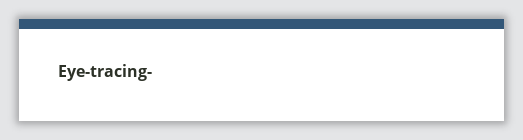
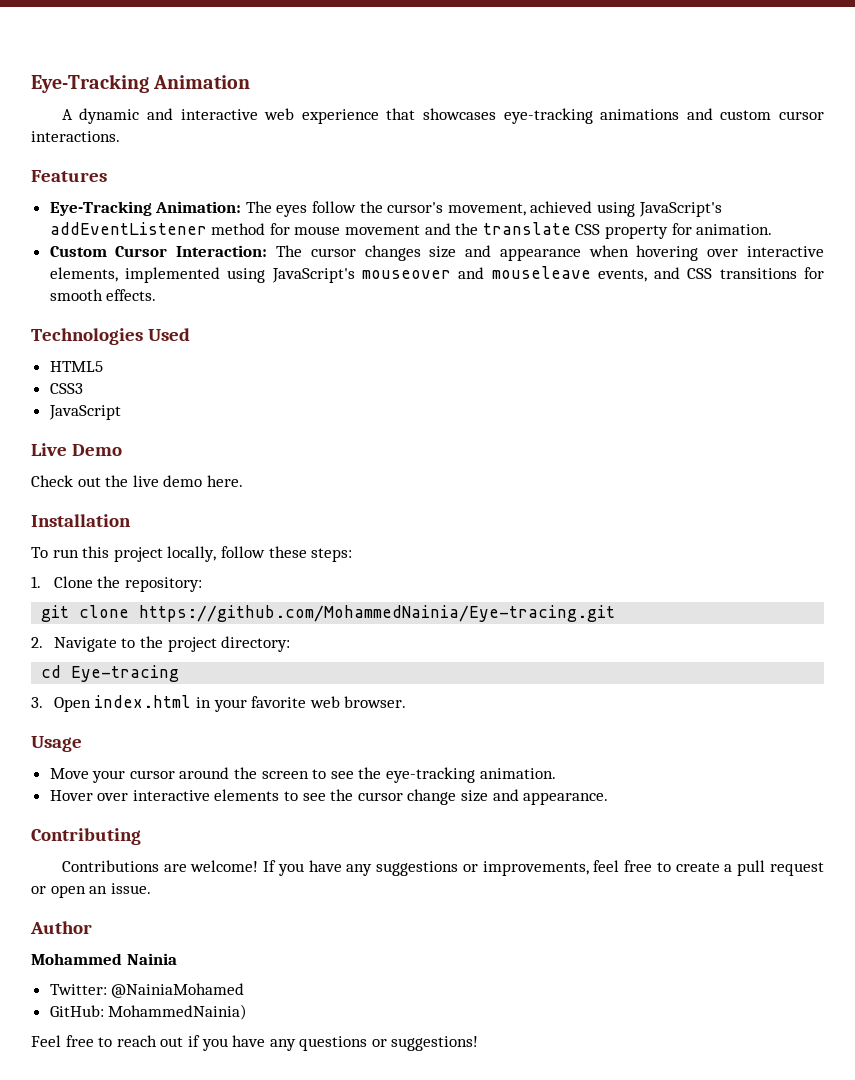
[58,64,152,81] Eye-tracing- -> [31,74,251,93] [61,108,824,124] [31,131,120,142] [31,170,107,182] [49,201,722,217] [49,222,773,239] [49,245,824,261] [49,266,824,283] [49,289,157,301] [31,328,190,345] [49,361,103,372] [49,383,83,394] [48,405,121,420] [31,443,122,456] [31,475,243,487] [31,514,131,527] [31,546,353,562] [31,576,203,592] [41,605,616,622] [31,636,291,652] [41,665,180,682] [31,695,407,712] [31,736,82,752] [49,767,556,783] [49,789,609,805] [31,828,141,845] [61,860,824,876] [31,883,151,898] [30,921,92,934] [31,953,177,965] [49,983,245,998] [49,1004,248,1020] [31,1035,479,1051] Eye-Tracking Animation // A dynamic and interactive web experience that showcases eye-tracking animations and custom cursor interactions. // Features // Eye-Tracking Animation: The eyes follow the cursor's movement, achieved using JavaScript's addEventListener method for mouse movement and the translate CSS property for animation. // Custom Cursor Interaction: The cursor changes size and appearance when hovering over interactive elements, implemented using JavaScript's mouseover and mouseleave events, and CSS transitions for smooth effects. // Technologies Used // HTML5 // CSS3 // JavaScript // Live Demo // Check out the live demo here. // Installation // To run this project locally, follow these steps: // 1. Clone the repository: // git clone https://github.com/MohammedNainia/Eye-tracing.git // 2. Navigate to the project directory: // cd Eye-tracing // 3. Open index.html in your favorite web browser. // Usage // Move your cursor around the screen to see the eye-tracking animation. // Hover over interactive elements to see the cursor change size and appearance. // Contributing // Contributions are welcome! If you have any suggestions or improvements, feel free to create a pull request or open an issue. // Author // Mohammed Nainia // Twitter: @NainiaMohamed // GitHub: MohammedNainia) // Feel free to reach out if you have any questions or suggestions!

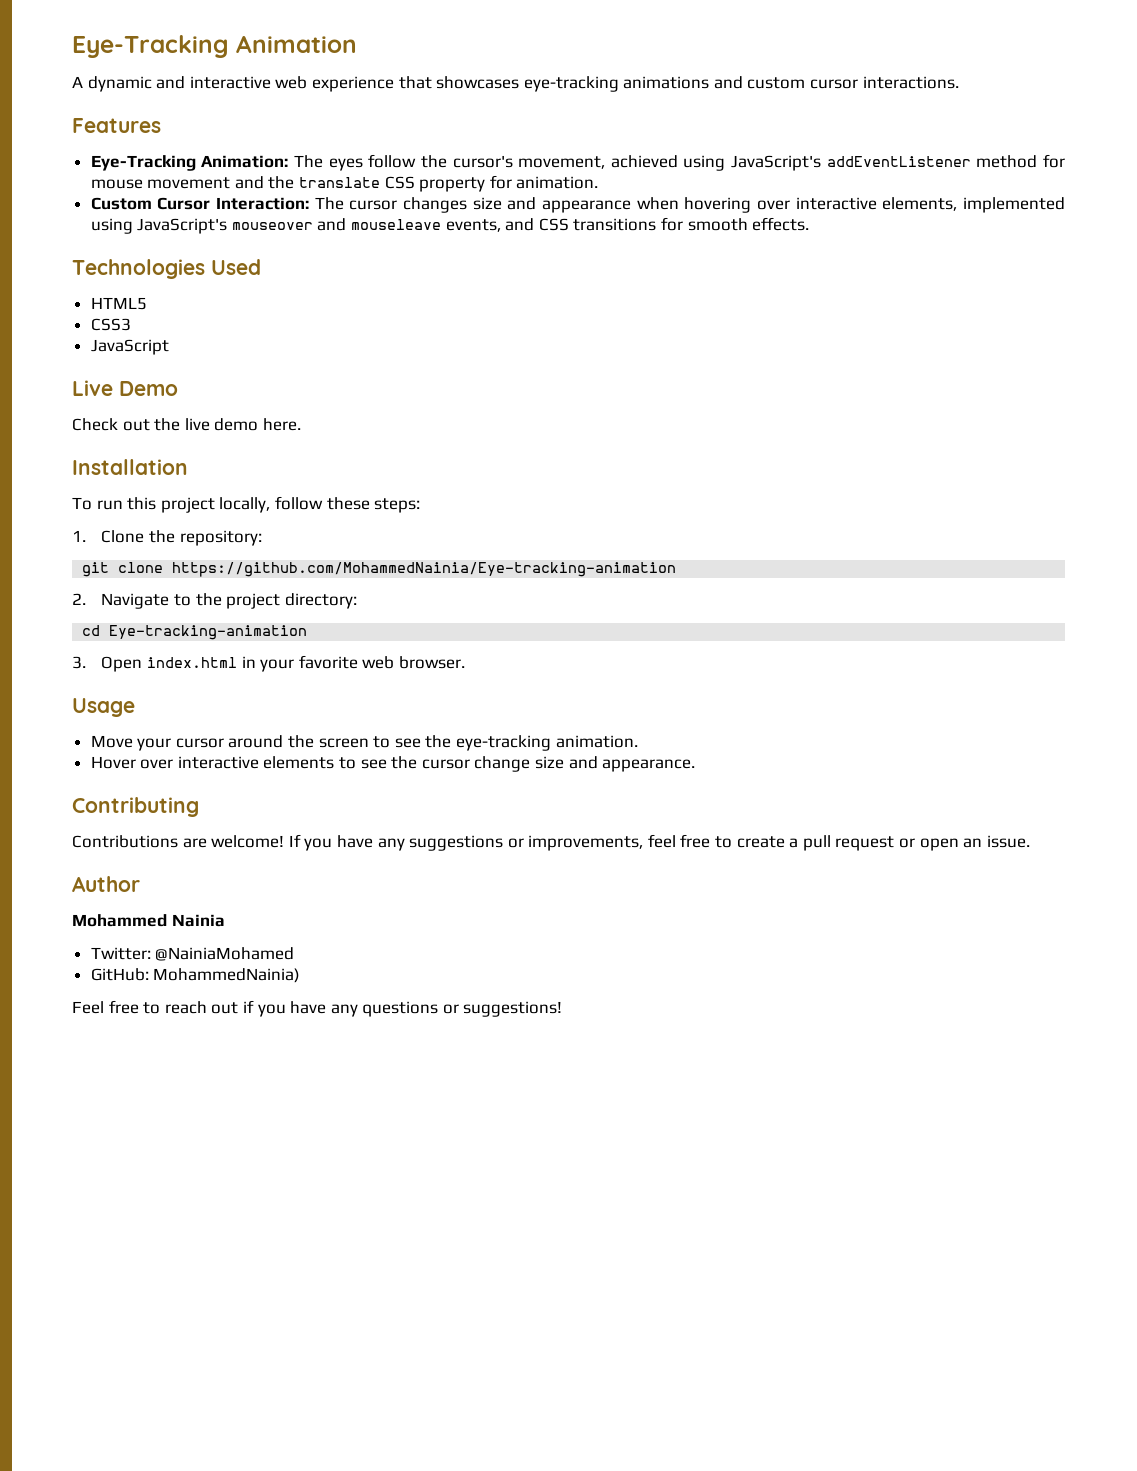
[139,605,616,622] https://github.com/MohammedNainia/Eye-tracing.git -> [172,562,677,577] https://github.com/MohammedNainia/Eye-tracking-animation
[71,665,180,682] Eye-tracing -> [109,625,308,640] Eye-tracking-animation

